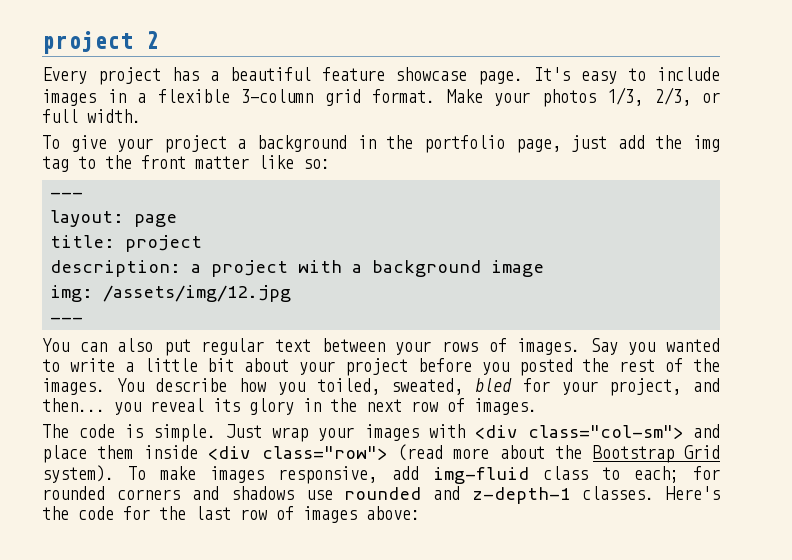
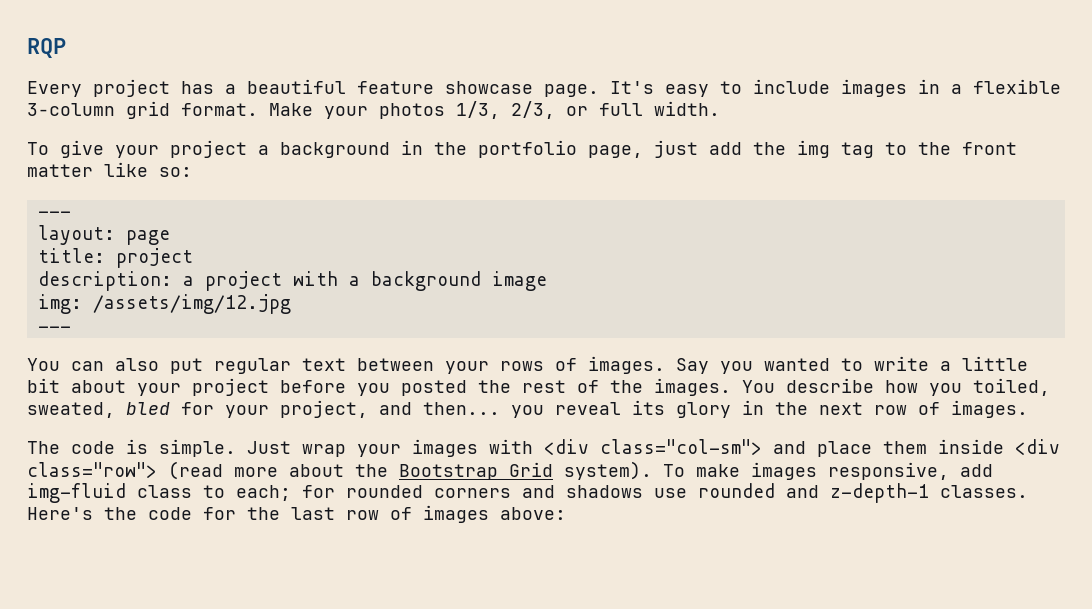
[42,31,159,54] project 2 -> [27,38,66,58] RQP

